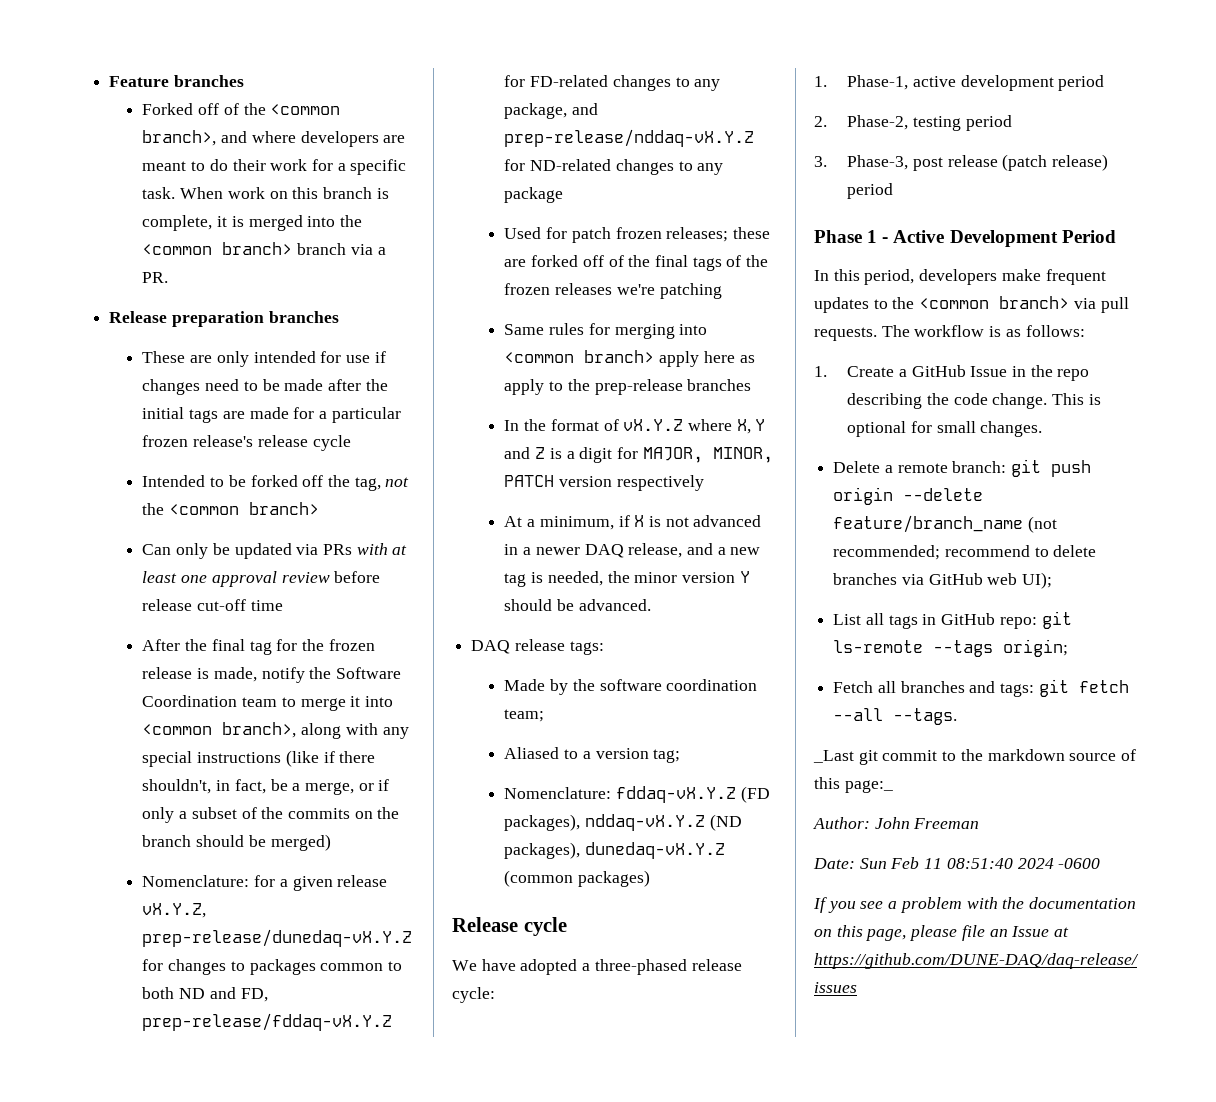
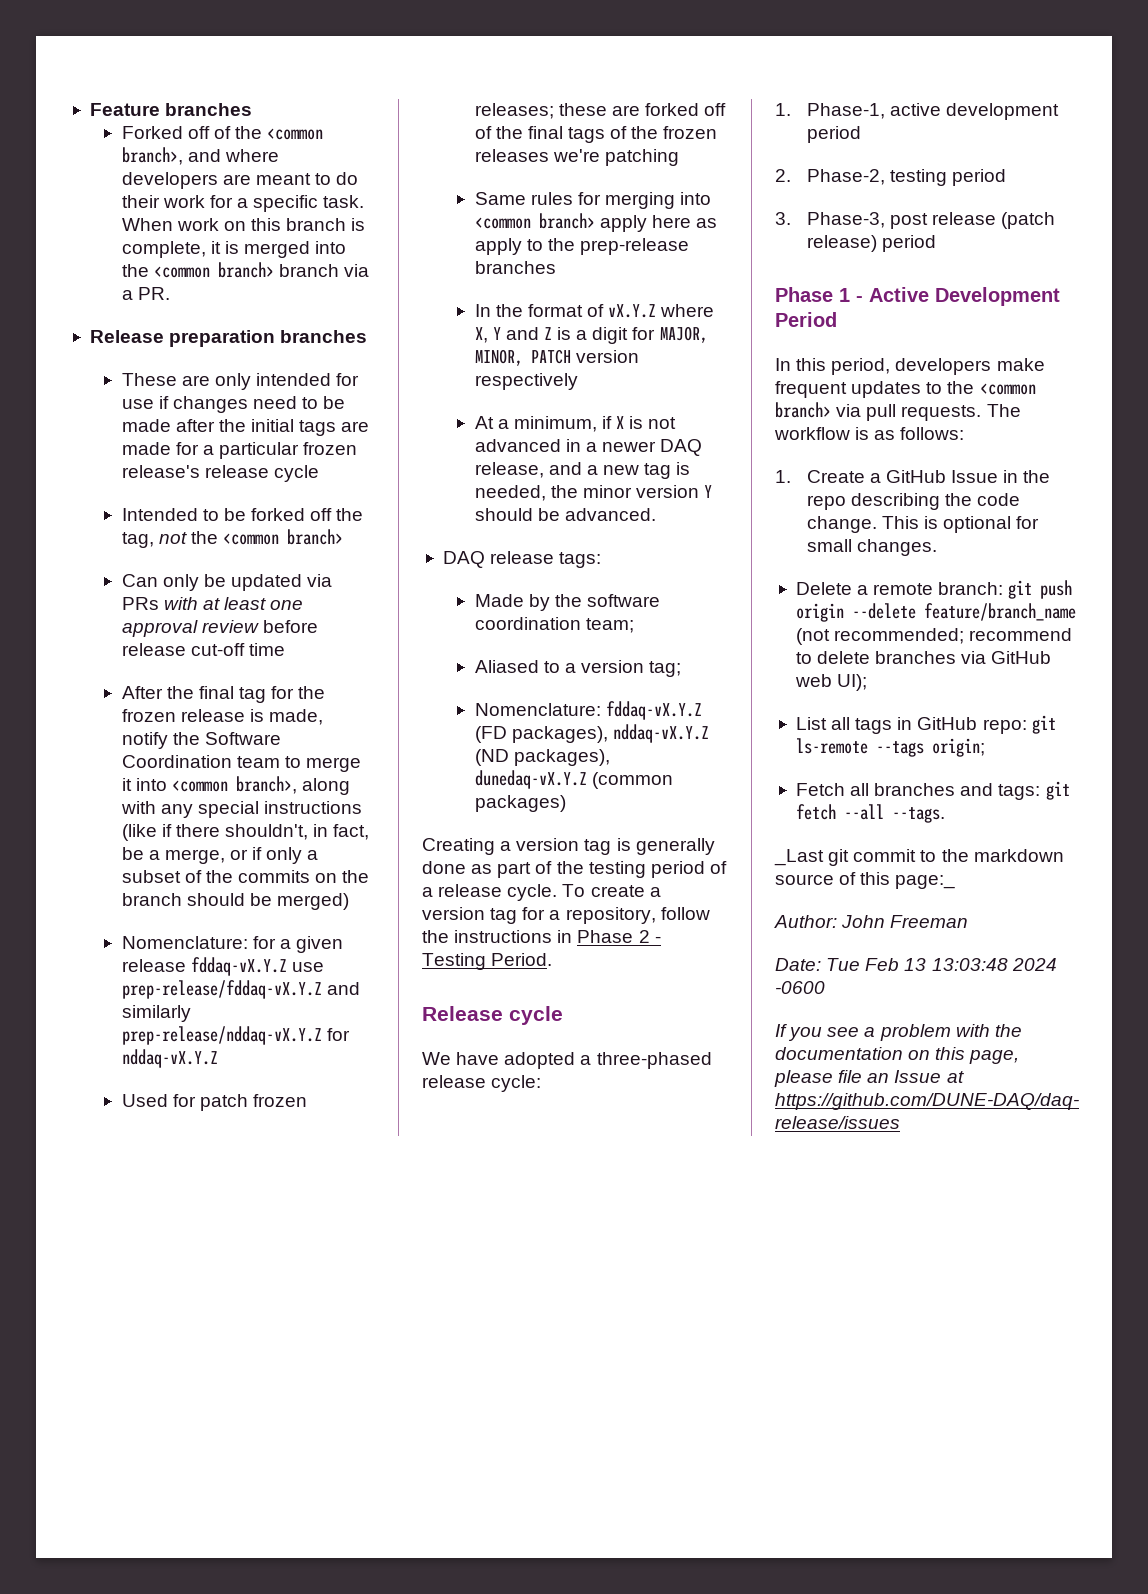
[142,903,207,918] [142,929,413,947] [142,959,402,975] [142,987,268,1002] [142,1013,393,1031] [504,75,721,91] [504,103,599,119] [504,129,755,147] [504,159,724,175] [504,187,564,203] vX.Y.Z, prep-release/dunedaq-vX.Y.Z for changes to packages common to both ND and FD, prep-release/fddaq-vX.Y.Z for FD-related changes to any package, and prep-release/nddaq-vX.Y.Z for ND-related changes to any package -> [190,957,324,976] [121,980,360,999] [121,1005,191,1022] [121,1026,350,1045] [121,1049,218,1068] fddaq-vX.Y.Z use prep-release/fddaq-vX.Y.Z and similarly prep-release/nddaq-vX.Y.Z for nddaq-vX.Y.Z
(651, 878) none -> [422,838,715,855] [422,861,727,878] [422,884,661,901] [422,907,710,924] [422,930,661,943] [422,953,553,970] // Creating a version tag is generally done as part of the testing period of a release cycle. To create a version tag for a repository, follow the instructions in Phase 2 - Testing Period.
[859,857,1013,869] Sun Feb 11 08:51:40 -> [826,958,1008,971] Tue Feb 13 13:03:48

